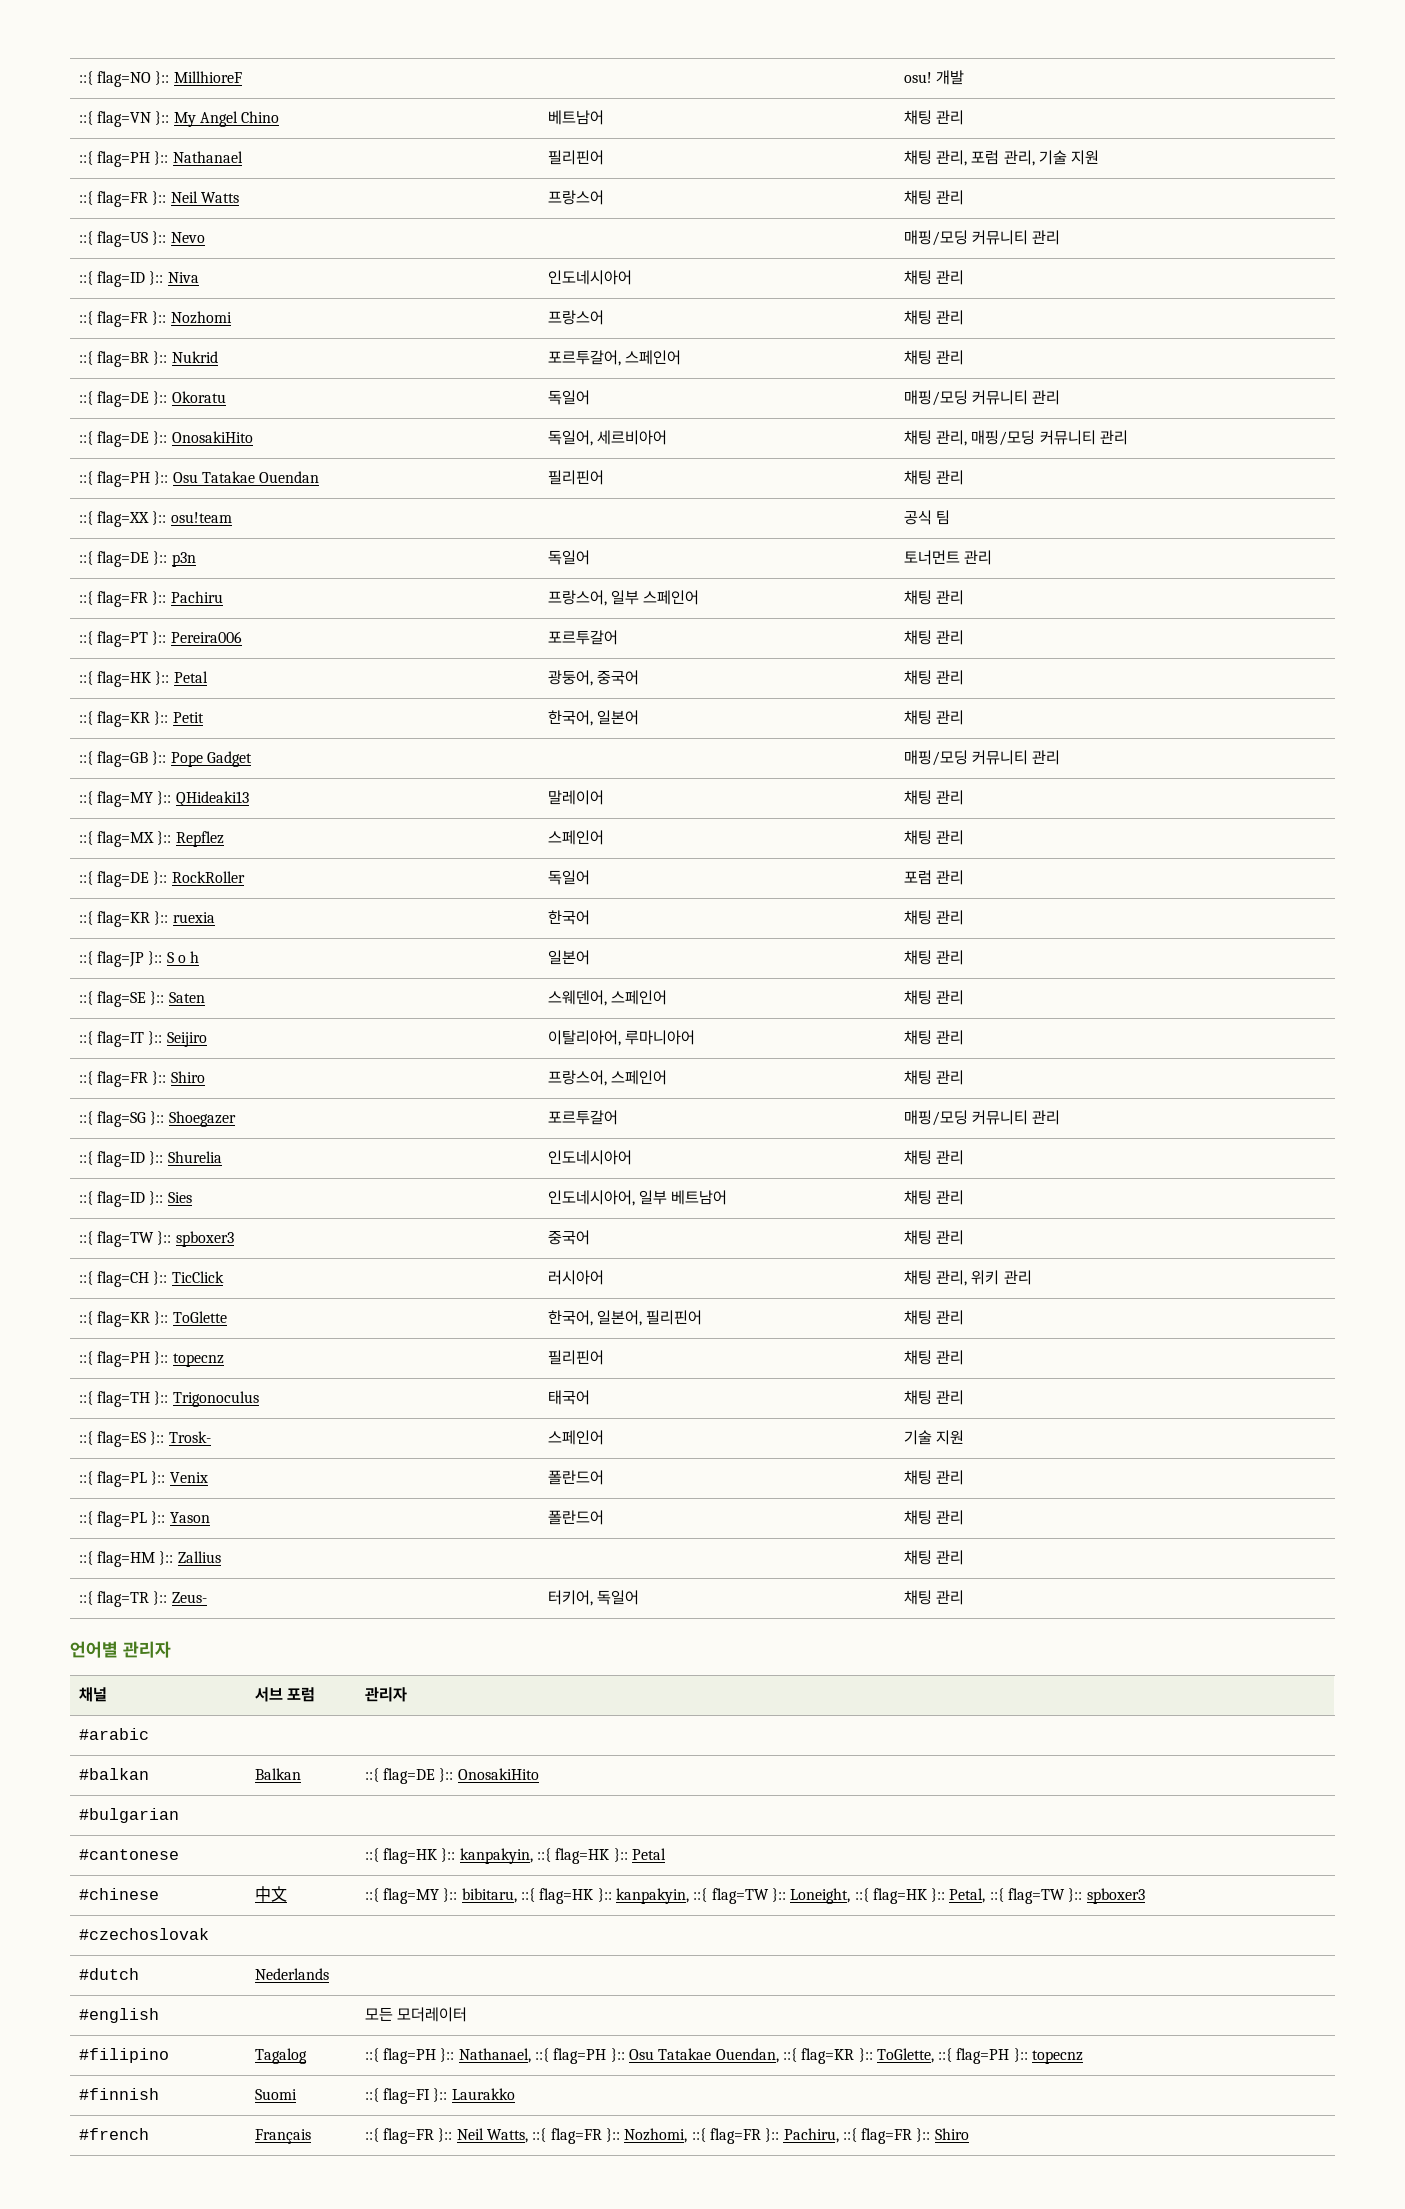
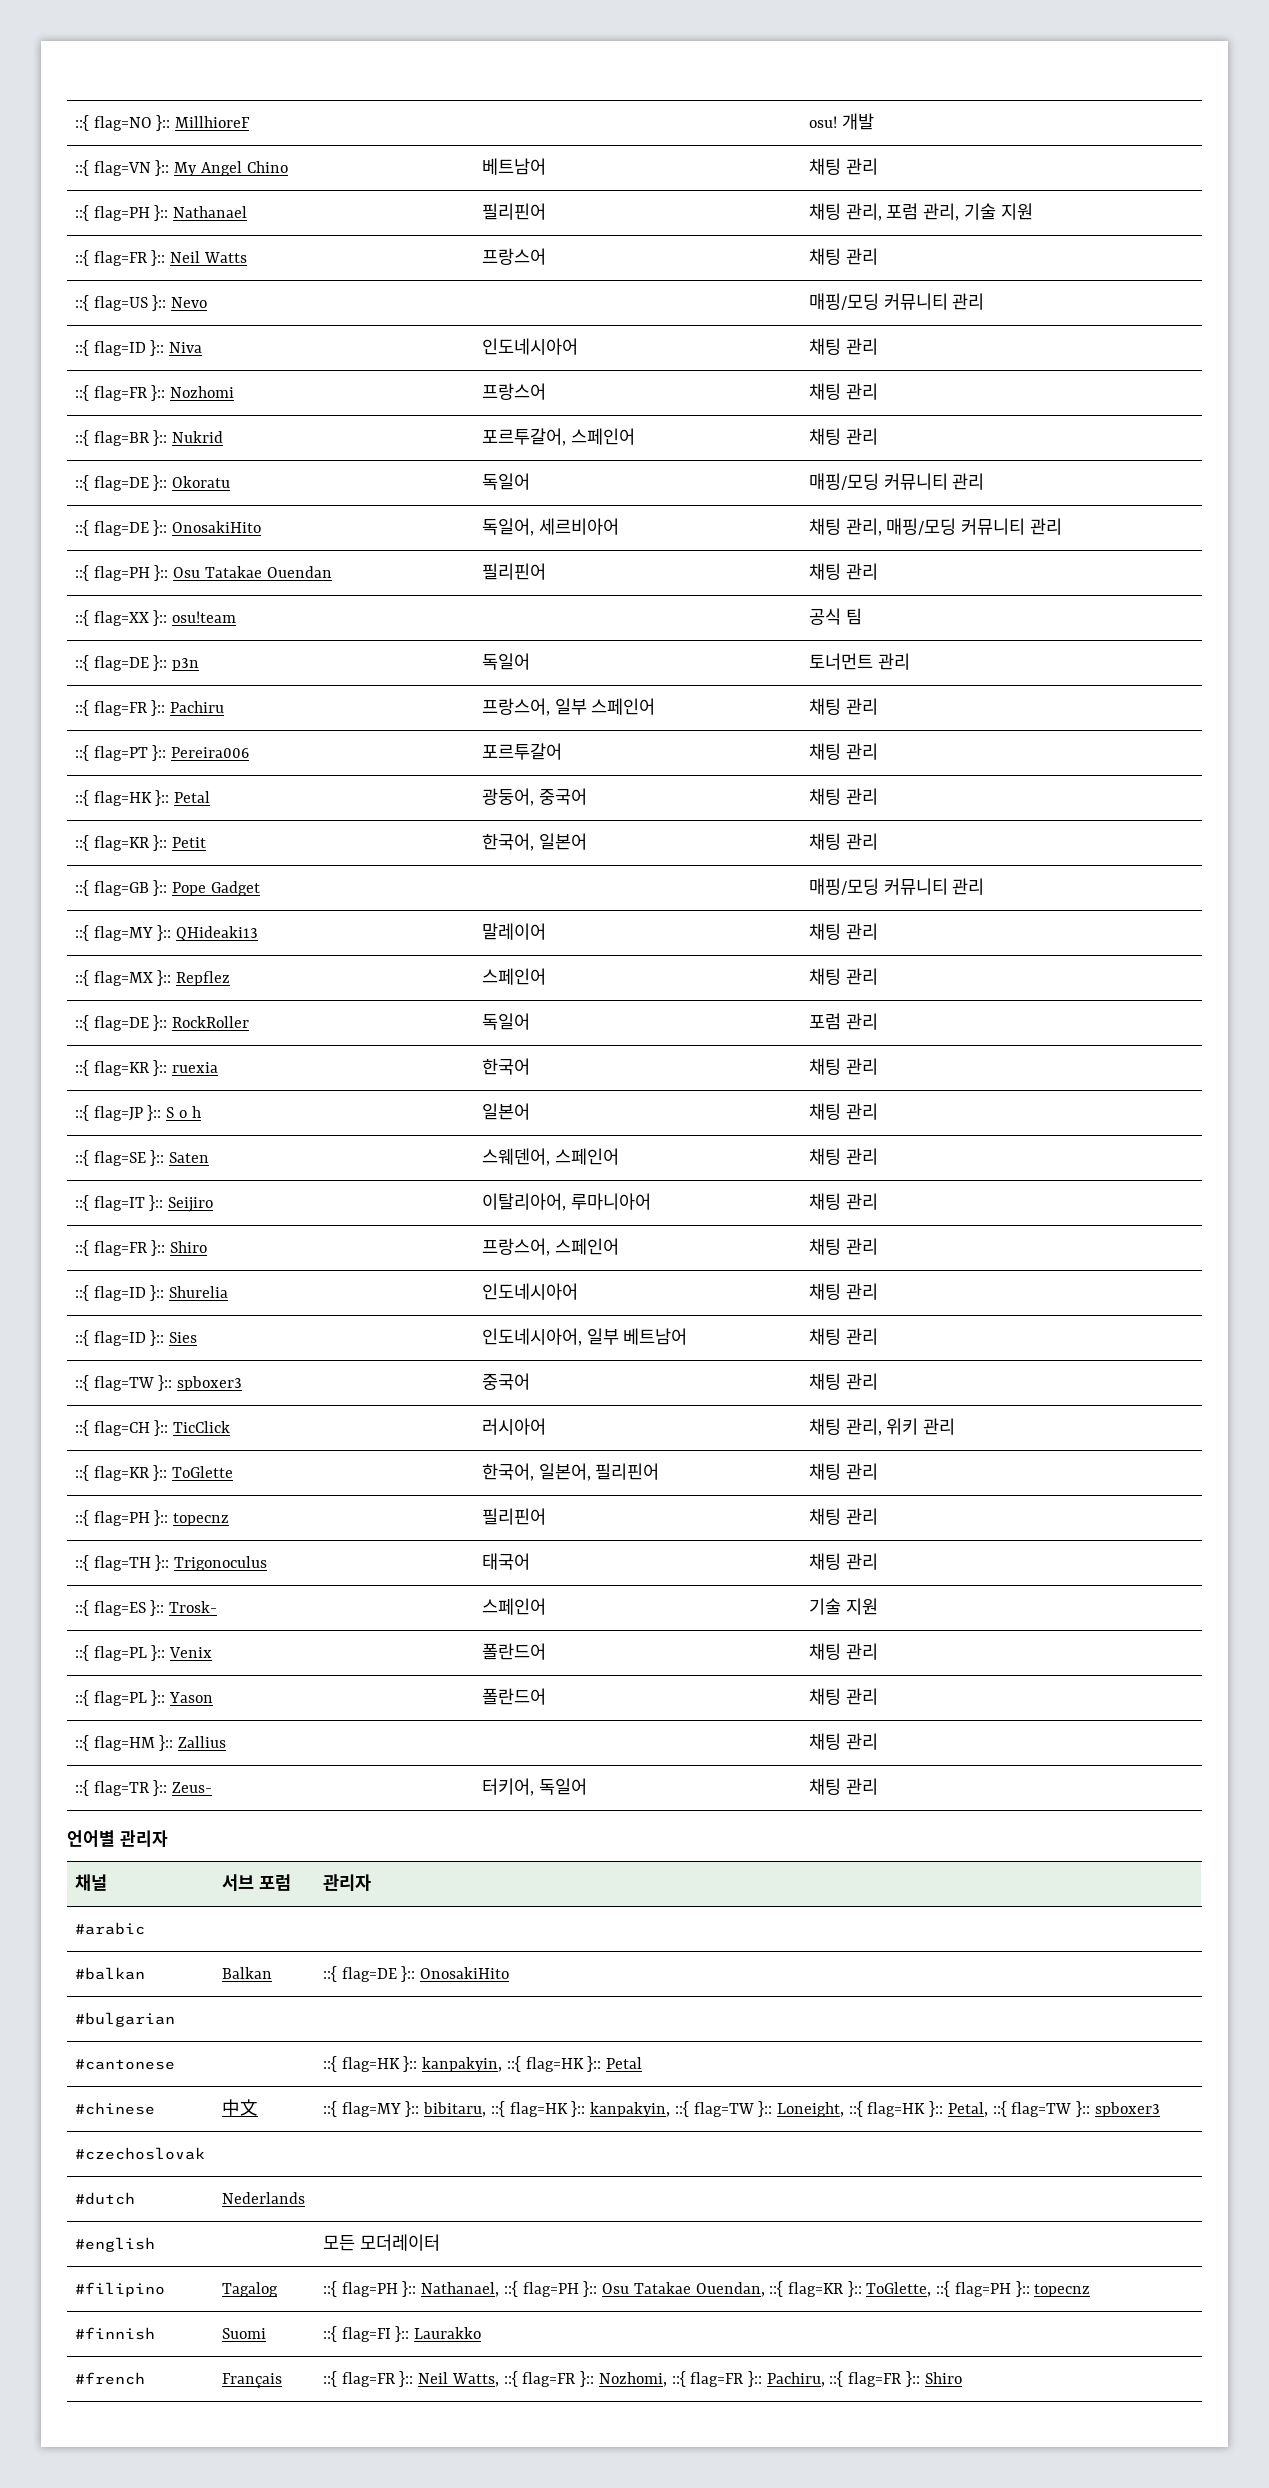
[78,1111,236,1127] [547,1110,618,1125] [903,1110,1061,1126] // ::{ flag=SG }:: Shoegazer | 포르투갈어 | 매핑/모딩 커뮤니티 관리 -> (878, 1246) none

